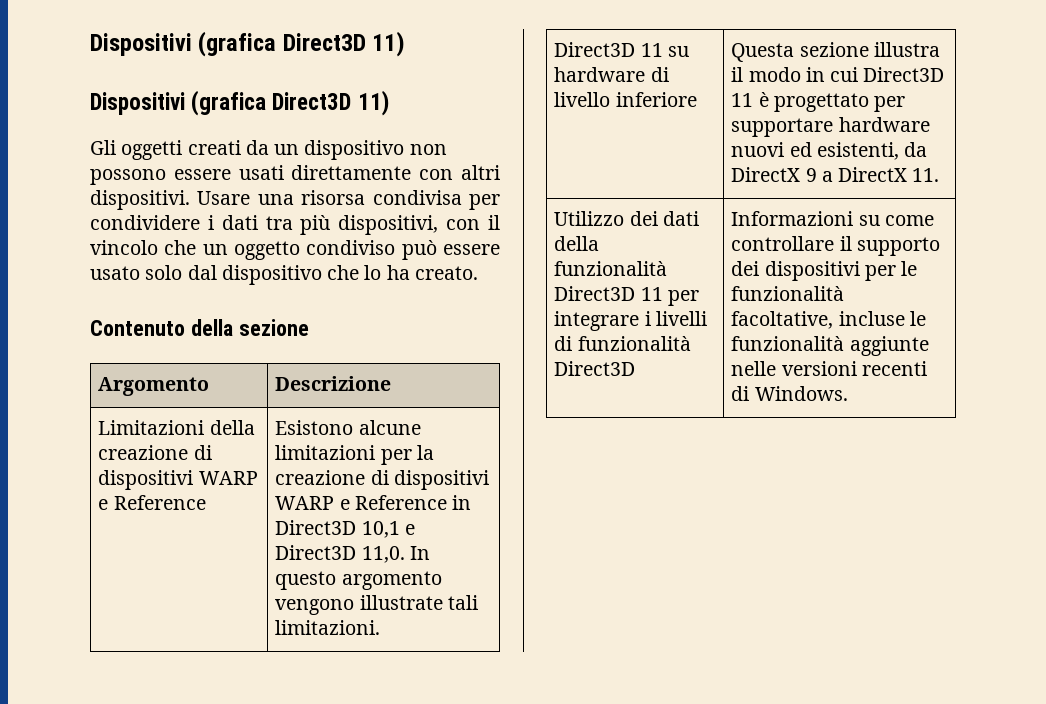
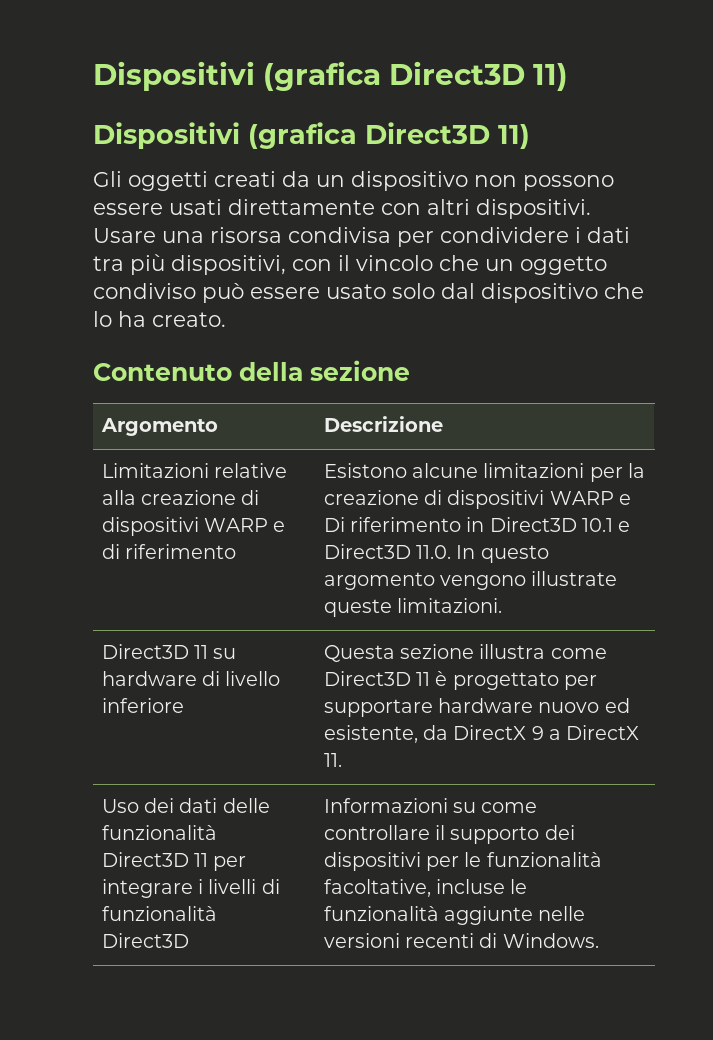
[209,420,255,435] [98,445,212,460] [98,470,258,490] [98,495,206,510] della creazione di dispositivi WARP e Reference -> [213,463,287,478] [101,490,260,505] [101,517,286,536] [101,544,236,559] relative alla creazione di dispositivi WARP e di riferimento
[354,495,447,510] Reference -> [323,517,461,532] Di riferimento
[361,521,400,538] 10,1 -> [581,518,613,532] 10.1
[361,546,405,563] 11,0. -> [415,545,451,559] 11.0.
[447,595,478,610] tali -> [323,599,392,617] queste
[731,67,859,82] il modo in cui -> [550,648,607,659] come
[731,142,899,160] nuovi ed esistenti, -> [538,698,630,713] [323,725,418,743] nuovo ed esistente,
[554,211,625,226] Utilizzo -> [101,799,139,813] Uso
[554,236,600,251] della -> [222,798,270,813] delle

